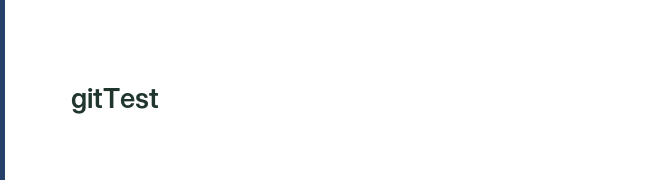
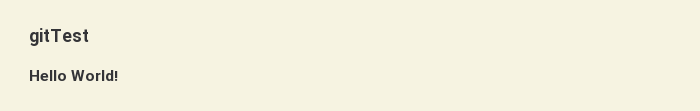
(159, 101) none -> [29,70,119,81] // Hello World!

